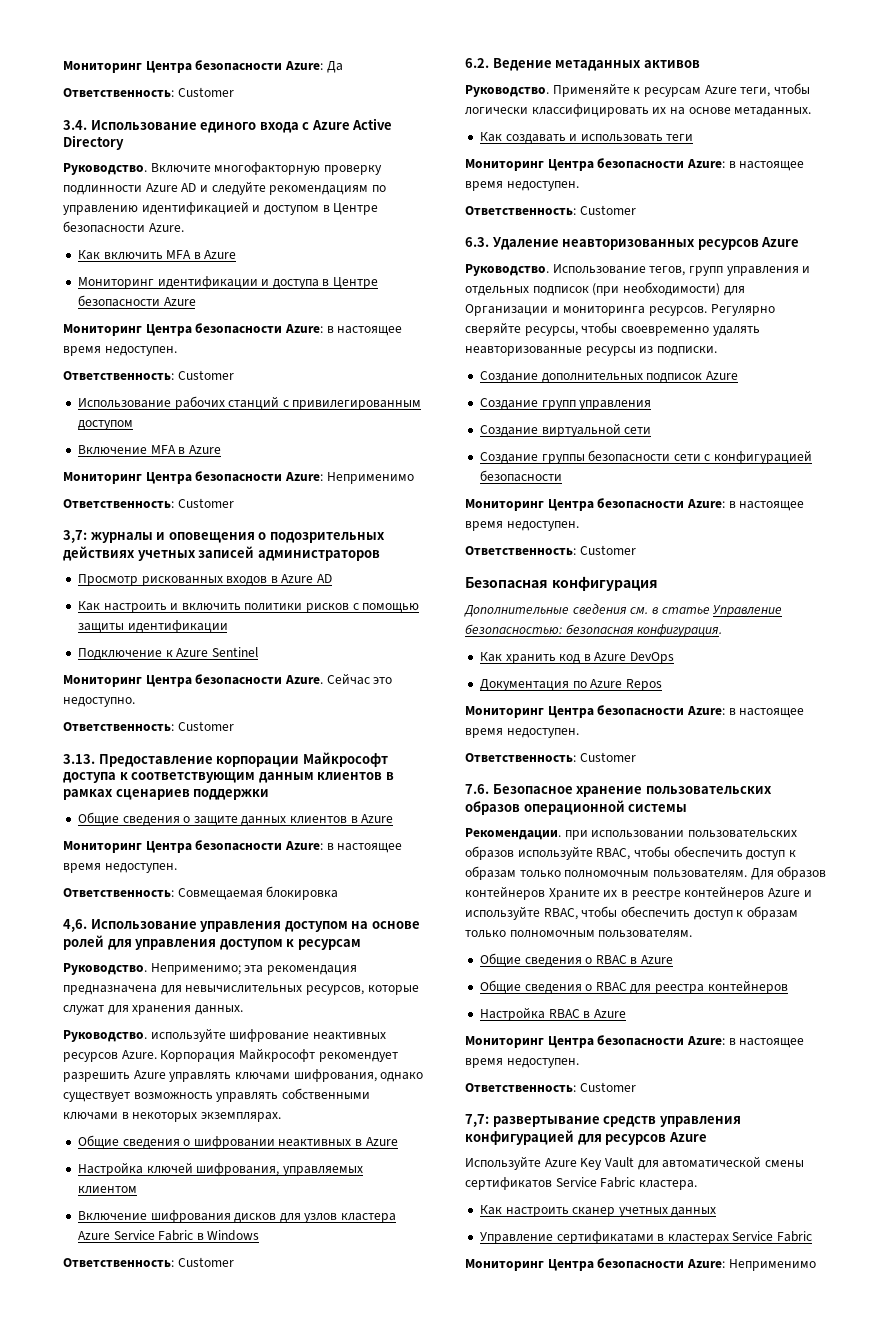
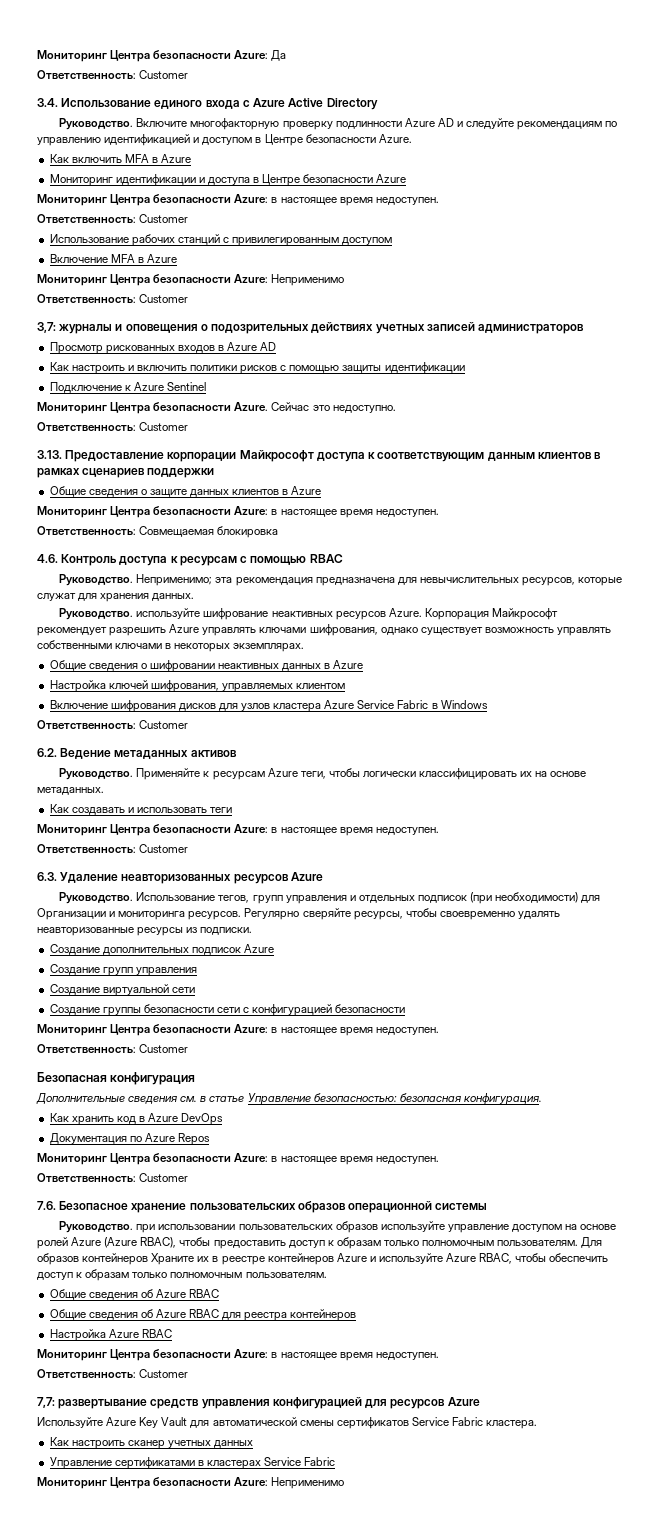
[63,919,420,932] [63,935,361,950] 4,6. Использование управления доступом на основе ролей для управления доступом к ресурсам -> [37,554,343,566] 4.6. Контроль доступа к ресурсам с помощью RBAC
(352, 1143) none -> [282,663,322,671] данных
[465,828,561,840] Рекомендации. -> [59,1221,134,1233] Руководство.
[596,846,743,860] RBAC, чтобы обеспечить -> [447,1224,617,1233] [37,1237,286,1249] управление доступом на основе ролей Azure (Azure RBAC), чтобы предоставить
(540, 913) none -> [446,1253,477,1262] Azure
[585,955,674,964] [479,980,593,994] о RBAC в Azure // Общие сведения о -> [140,1289,220,1298] [49,1309,186,1320] об Azure RBAC // Общие сведения об Azure
[548,1009,626,1018] RBAC в Azure -> [108,1329,172,1338] Azure RBAC

